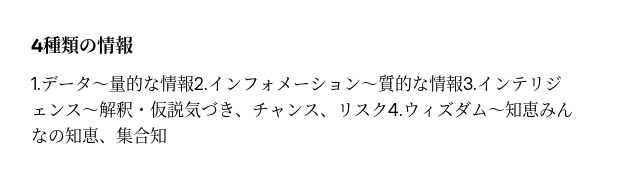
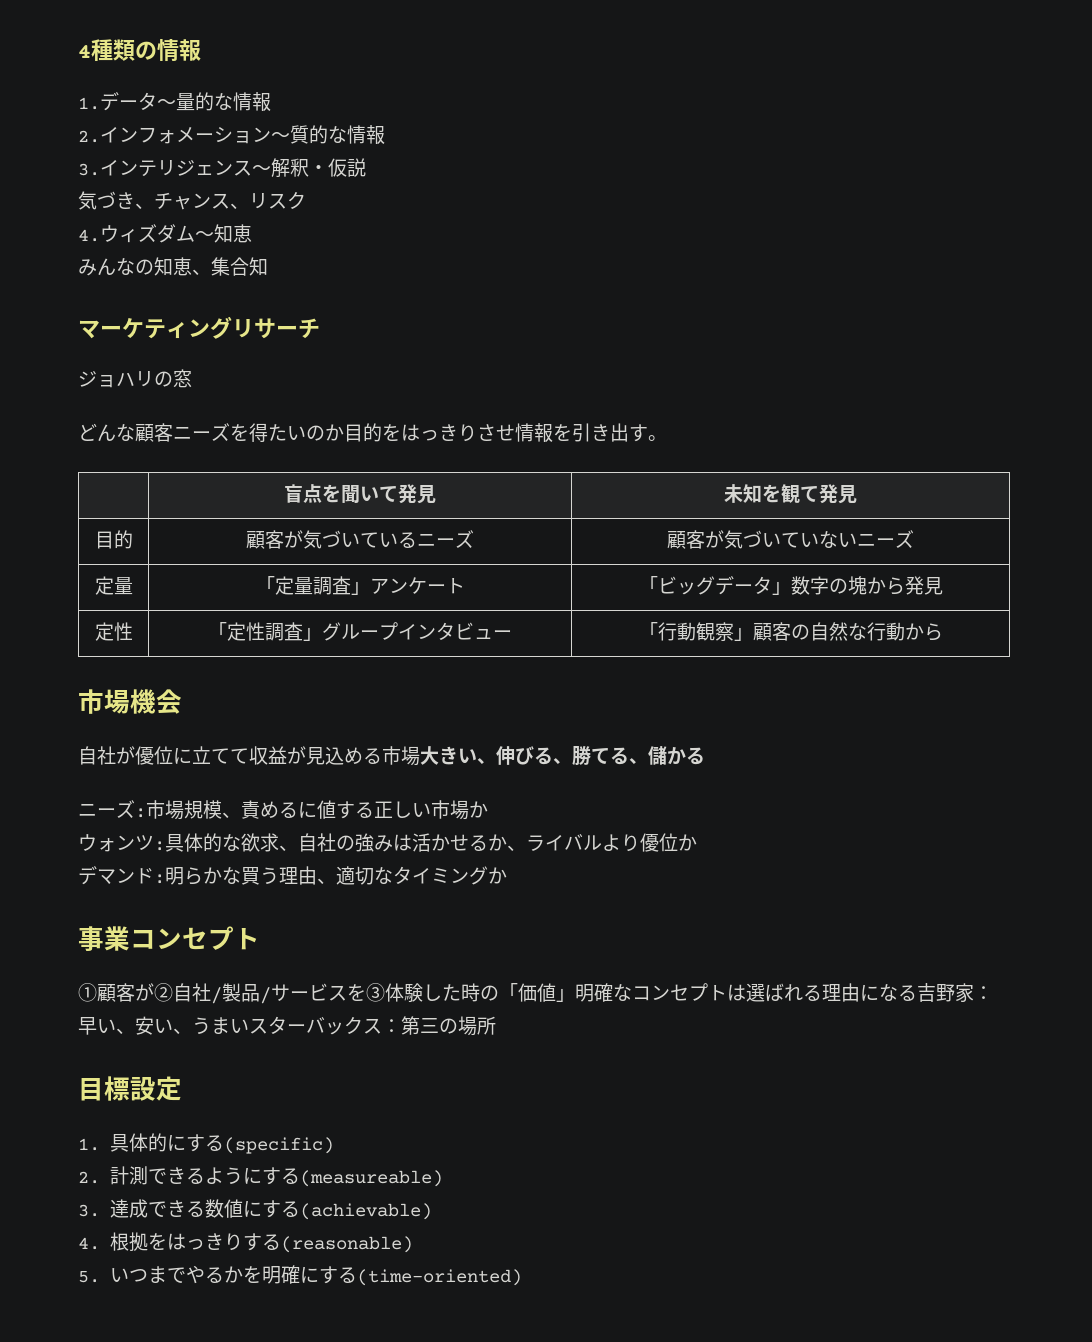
(194, 83) none -> (271, 102) //
(463, 83) none -> (385, 135) //
(184, 109) none -> (366, 167) //
(388, 110) none -> (306, 200) //
(540, 109) none -> (252, 233) //
(167, 135) none -> [78,316,320,339] [78,369,192,388] [78,423,667,443] [284,484,436,504] [724,484,857,504] [94,530,133,549] [246,530,474,549] [667,530,914,549] [94,576,133,595] [255,576,465,595] [638,576,943,595] [94,622,133,641] [208,622,512,641] [638,622,943,642] [78,689,182,714] [78,746,705,766] [78,800,488,820] [78,833,697,852] [78,866,507,885] [78,926,260,951] [78,983,993,1004] [78,1016,496,1036] [78,1076,182,1101] [78,1133,334,1154] [78,1166,443,1187] [78,1199,432,1220] [78,1232,413,1253] [78,1265,522,1286] // マーケティングリサーチ // ジョハリの窓 // どんな顧客ニーズを得たいのか目的をはっきりさせ情報を引き出す。 // | 盲点を聞いて発見 | 未知を観て発見 // 目的 | 顧客が気づいているニーズ | 顧客が気づいていないニーズ // 定量 | 「定量調査」アンケート | 「ビッグデータ」数字の塊から発見 // 定性 | 「定性調査」グループインタビュー | 「行動観察」顧客の自然な行動から // 市場機会 // 自社が優位に立てて収益が見込める市場大きい、伸びる、勝てる、儲かる // ニーズ:市場規模、責めるに値する正しい市場か // ウォンツ:具体的な欲求、自社の強みは活かせるか、ライバルより優位か // デマンド:明らかな買う理由、適切なタイミングか // 事業コンセプト // ①顧客が②自社/製品/サービスを③体験した時の「価値」明確なコンセプトは選ばれる理由になる吉野家：早い、安い、うまいスターバックス：第三の場所 // 目標設定 // 1.具体的にする(specific) // 2.計測できるようにする(measureable) // 3.達成できる数値にする(achievable) // 4.根拠をはっきりする(reasonable) // 5.いつまでやるかを明確にする(time-oriented)

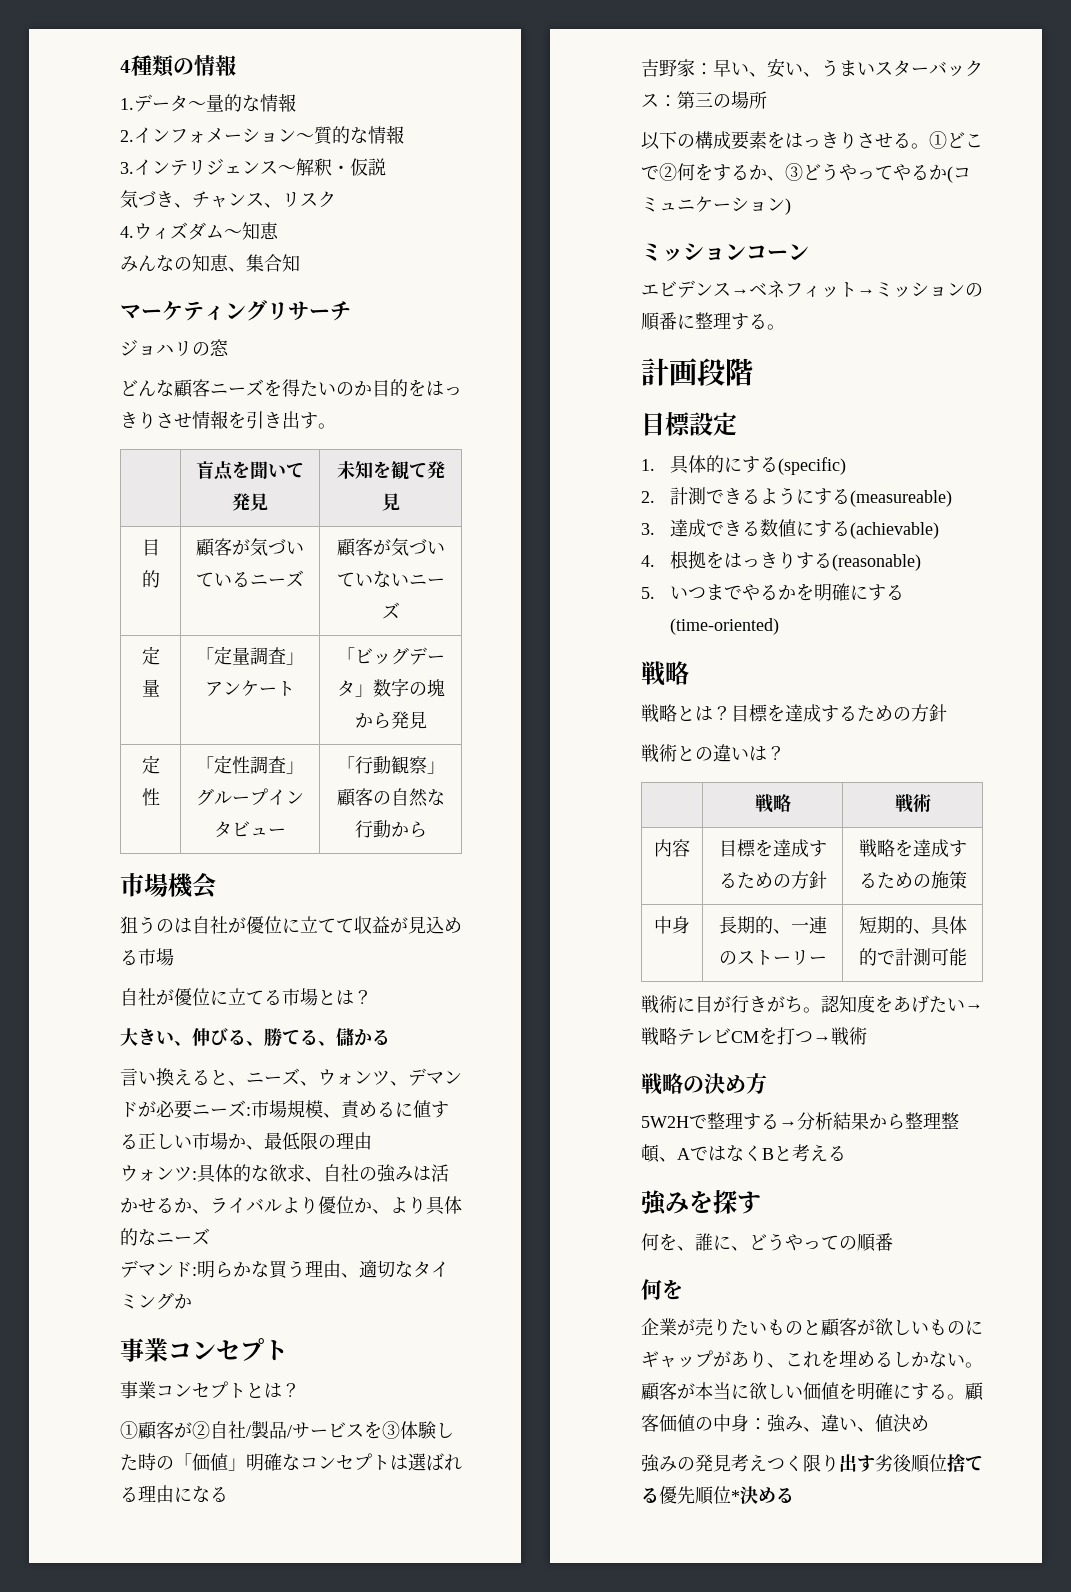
(182, 701) none -> [120,916,192,934] 狙うのは
(420, 756) none -> [120,988,372,1006] // 自社が優位に立てる市場とは？ //
(705, 756) none -> [120,1068,462,1086] [120,1100,192,1119] 言い換えると、ニーズ、ウォンツ、デマンドが必要
(488, 809) none -> [246,1132,372,1150] 、最低限の理由
(697, 842) none -> [372,1196,462,1215] [120,1228,210,1246] 、より具体的なニーズ
(260, 939) none -> [120,1381,300,1399] // 事業コンセプトとは？
(917, 993) none -> (228, 1494) //
(496, 1025) none -> [641,131,983,150] [641,163,971,183] [641,196,791,215] [641,243,809,261] [641,280,983,298] [641,312,785,331] [641,358,753,386] // 以下の構成要素をはっきりさせる。①どこで②何をするか、③どうやってやるか(コミュニケーション) // ミッションコーン // エビデンス→ベネフィット→ミッションの順番に整理する。 // 計画段階
(522, 1277) none -> [641,661,689,686] [641,704,947,723] [641,744,785,763] [754,794,791,813] [894,794,931,813] [654,839,690,857] [718,839,827,857] [718,871,827,889] [858,839,967,858] [858,871,967,889] [654,916,690,934] [718,916,827,934] [718,950,827,965] [858,916,967,935] [858,948,967,966] [641,995,983,1014] [641,1027,867,1046] [641,1073,767,1095] [641,1112,959,1130] [641,1144,846,1163] [641,1190,761,1216] [641,1233,893,1252] [641,1279,683,1300] [641,1318,983,1337] [641,1350,983,1368] [641,1382,984,1401] [641,1414,929,1433] [641,1454,983,1473] [641,1486,794,1505] // 戦略 // 戦略とは？目標を達成するための方針 // 戦術との違いは？ // | 戦略 | 戦術 // 内容 | 目標を達成するための方針 | 戦略を達成するための施策 // 中身 | 長期的、一連のストーリー | 短期的、具体的で計測可能 // 戦術に目が行きがち。認知度をあげたい→戦略テレビCMを打つ→戦術 // 戦略の決め方 // 5W2Hで整理する→分析結果から整理整頓、AではなくBと考える // 強みを探す // 何を、誰に、どうやっての順番 // 何を // 企業が売りたいものと顧客が欲しいものにギャップがあり、これを埋めるしかない。顧客が本当に欲しい価値を明確にする。顧客価値の中身：強み、違い、値決め // 強みの発見考えつく限り出す劣後順位捨てる優先順位*決める

